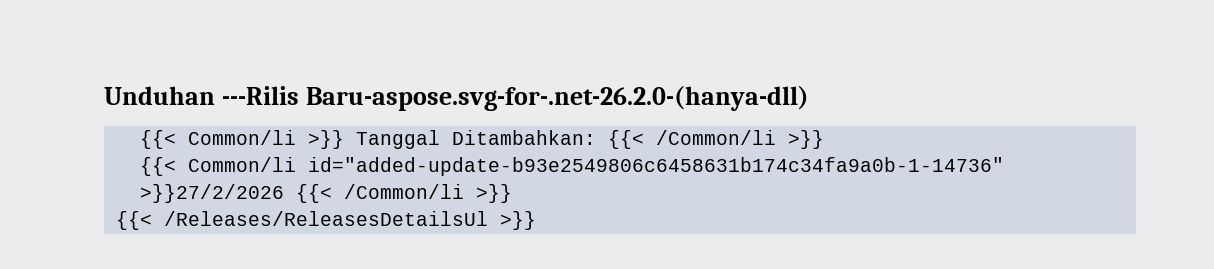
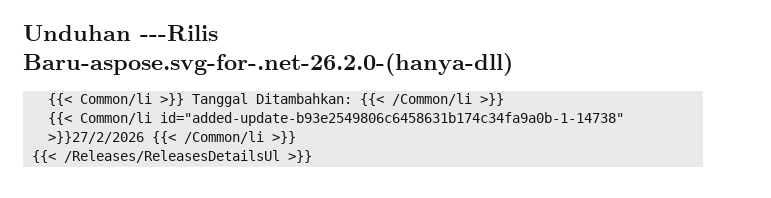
[308,157,1004,176] id="added-update-b93e2549806c6458631b174c34fa9a0b-1-14736" -> [159,112,624,126] id="added-update-b93e2549806c6458631b174c34fa9a0b-1-14738"

